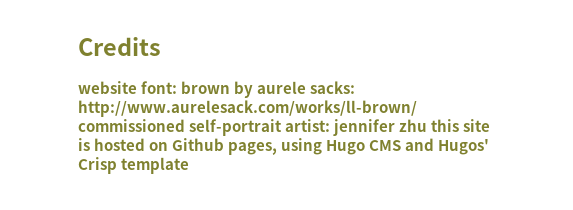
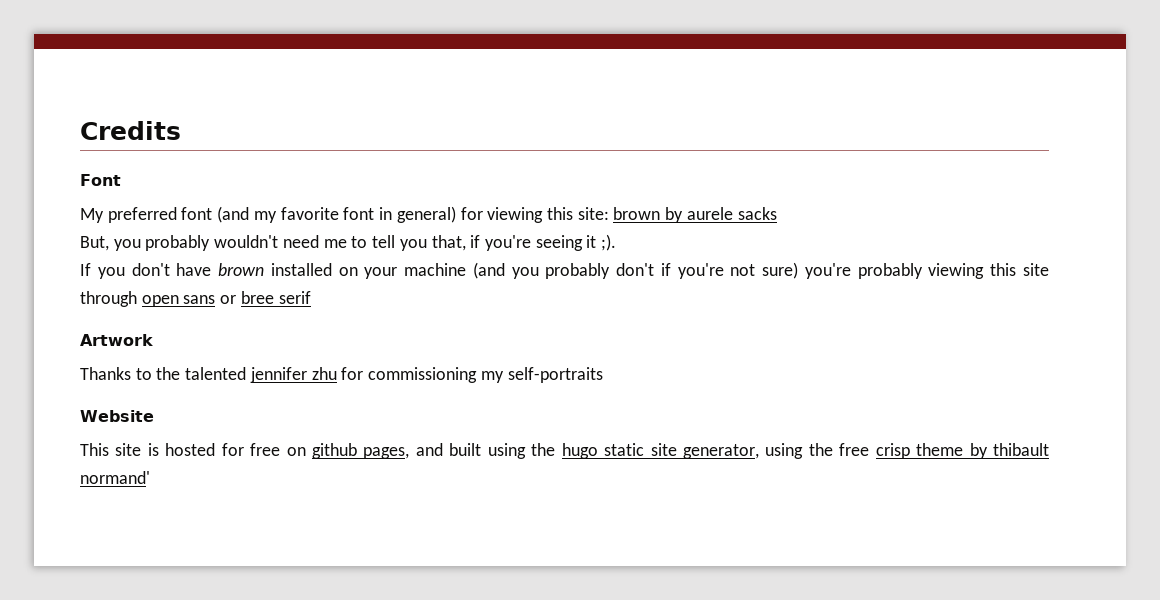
[78,81,356,98] [78,100,417,117] [78,119,491,136] [78,138,490,155] [78,157,190,174] website font: brown by aurele sacks: http://www.aurelesack.com/works/ll-brown/ commissioned self-portrait artist: jennifer zhu this site is hosted on Github pages, using Hugo CMS and Hugos' Crisp template -> [80,174,121,186] [80,206,777,223] [80,234,617,251] [80,262,1050,279] [80,291,311,307] [80,334,153,346] [80,367,603,383] [80,410,154,422] [80,443,1049,459] [80,471,150,484] Font // My preferred font (and my favorite font in general) for viewing this site: brown by aurele sacks // But, you probably wouldn't need me to tell you that, if you're seeing it ;). // If you don't have brown installed on your machine (and you probably don't if you're not sure) you're probably viewing this site through open sans or bree serif // Artwork // Thanks to the talented jennifer zhu for commissioning my self-portraits // Website // This site is hosted for free on github pages, and built using the hugo static site generator, using the free crisp theme by thibault normand'

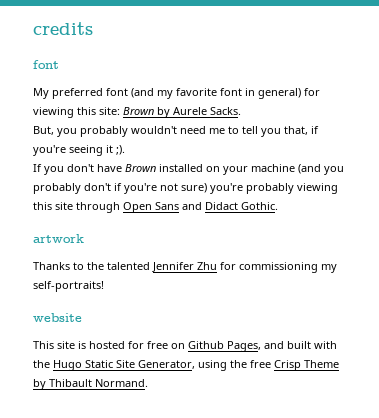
[80,121,181,140] [80,174,121,186] Credits // Font -> [33,22,93,35] [33,60,59,69] credits // font
[613,207,777,223] brown by aurele sacks -> [123,107,241,118] Brown by Aurele Sacks.
[218,263,265,276] brown -> [125,164,156,172] Brown
[141,291,311,307] [80,334,153,346] open sans or bree serif // Artwork -> [123,202,278,213] [33,234,84,243] Open Sans and Didact Gothic. // artwork
[249,367,337,383] jennifer zhu -> [152,262,217,272] Jennifer Zhu
[507,367,603,383] [80,410,154,422] self-portraits // Website -> [33,281,104,292] [33,313,82,322] self-portraits! // website
[312,443,1049,459] [80,471,150,484] github pages, and built using the hugo static site generator, using the free crisp theme by thibault normand' -> [188,341,337,352] [33,360,339,371] [33,379,148,390] Github Pages, and built with the Hugo Static Site Generator, using the free Crisp Theme by Thibault Normand.

